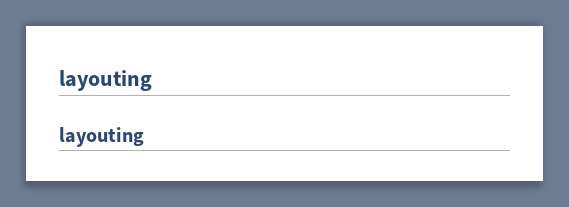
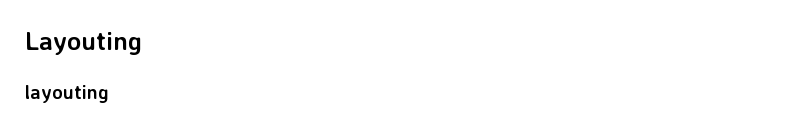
[59,70,152,91] layouting -> [25,32,142,55] Layouting

